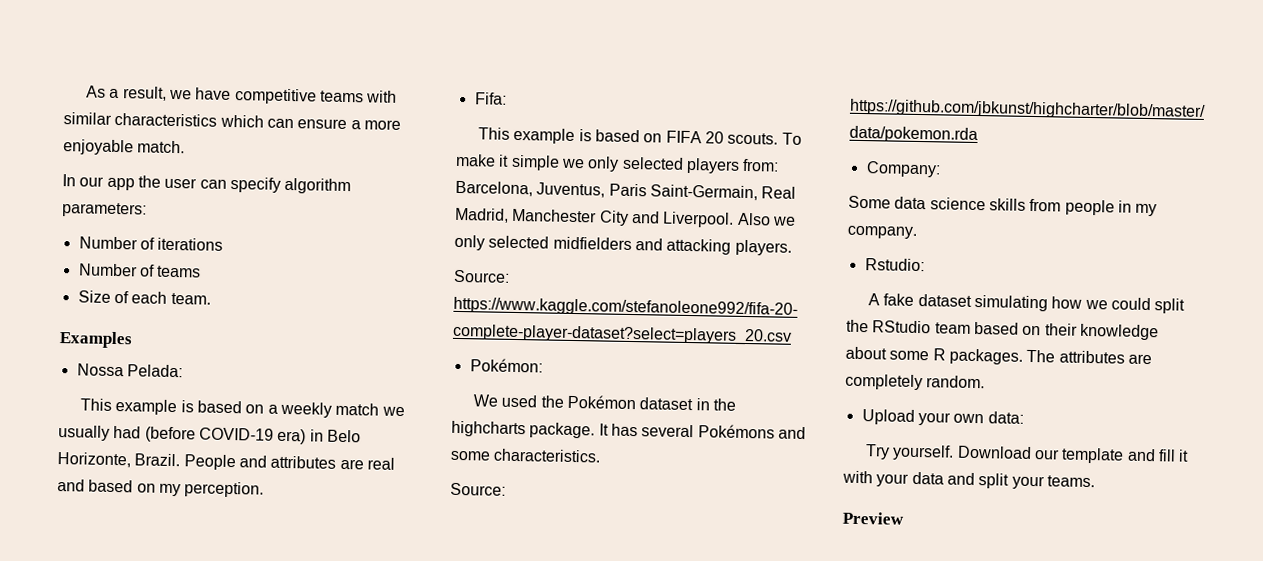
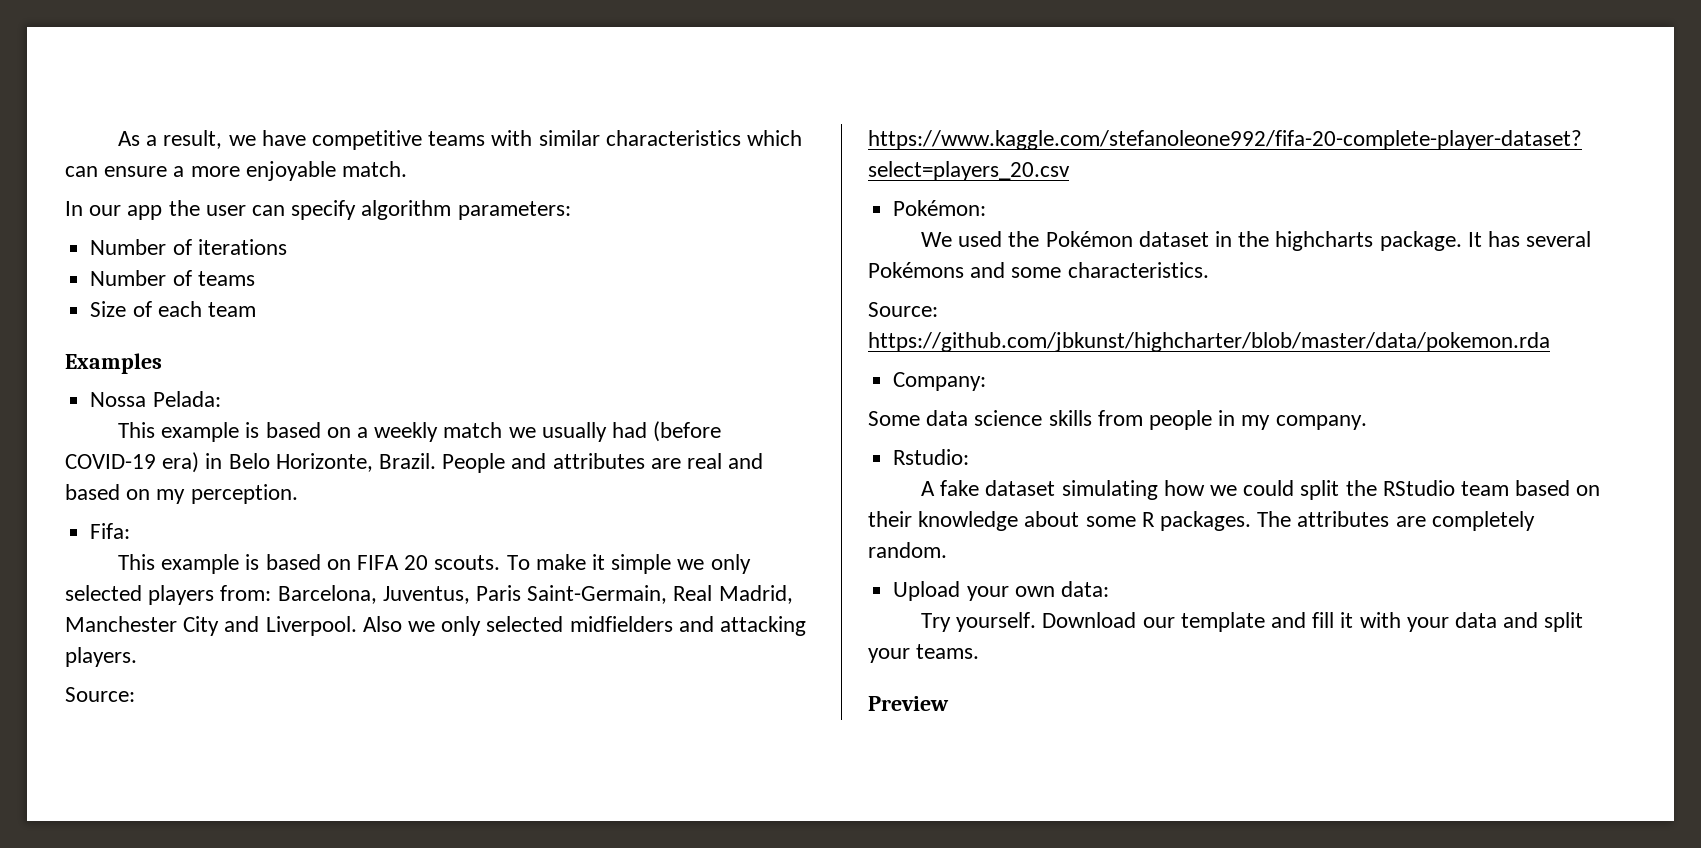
[170,292,211,305] team. -> [207,302,256,317] team

